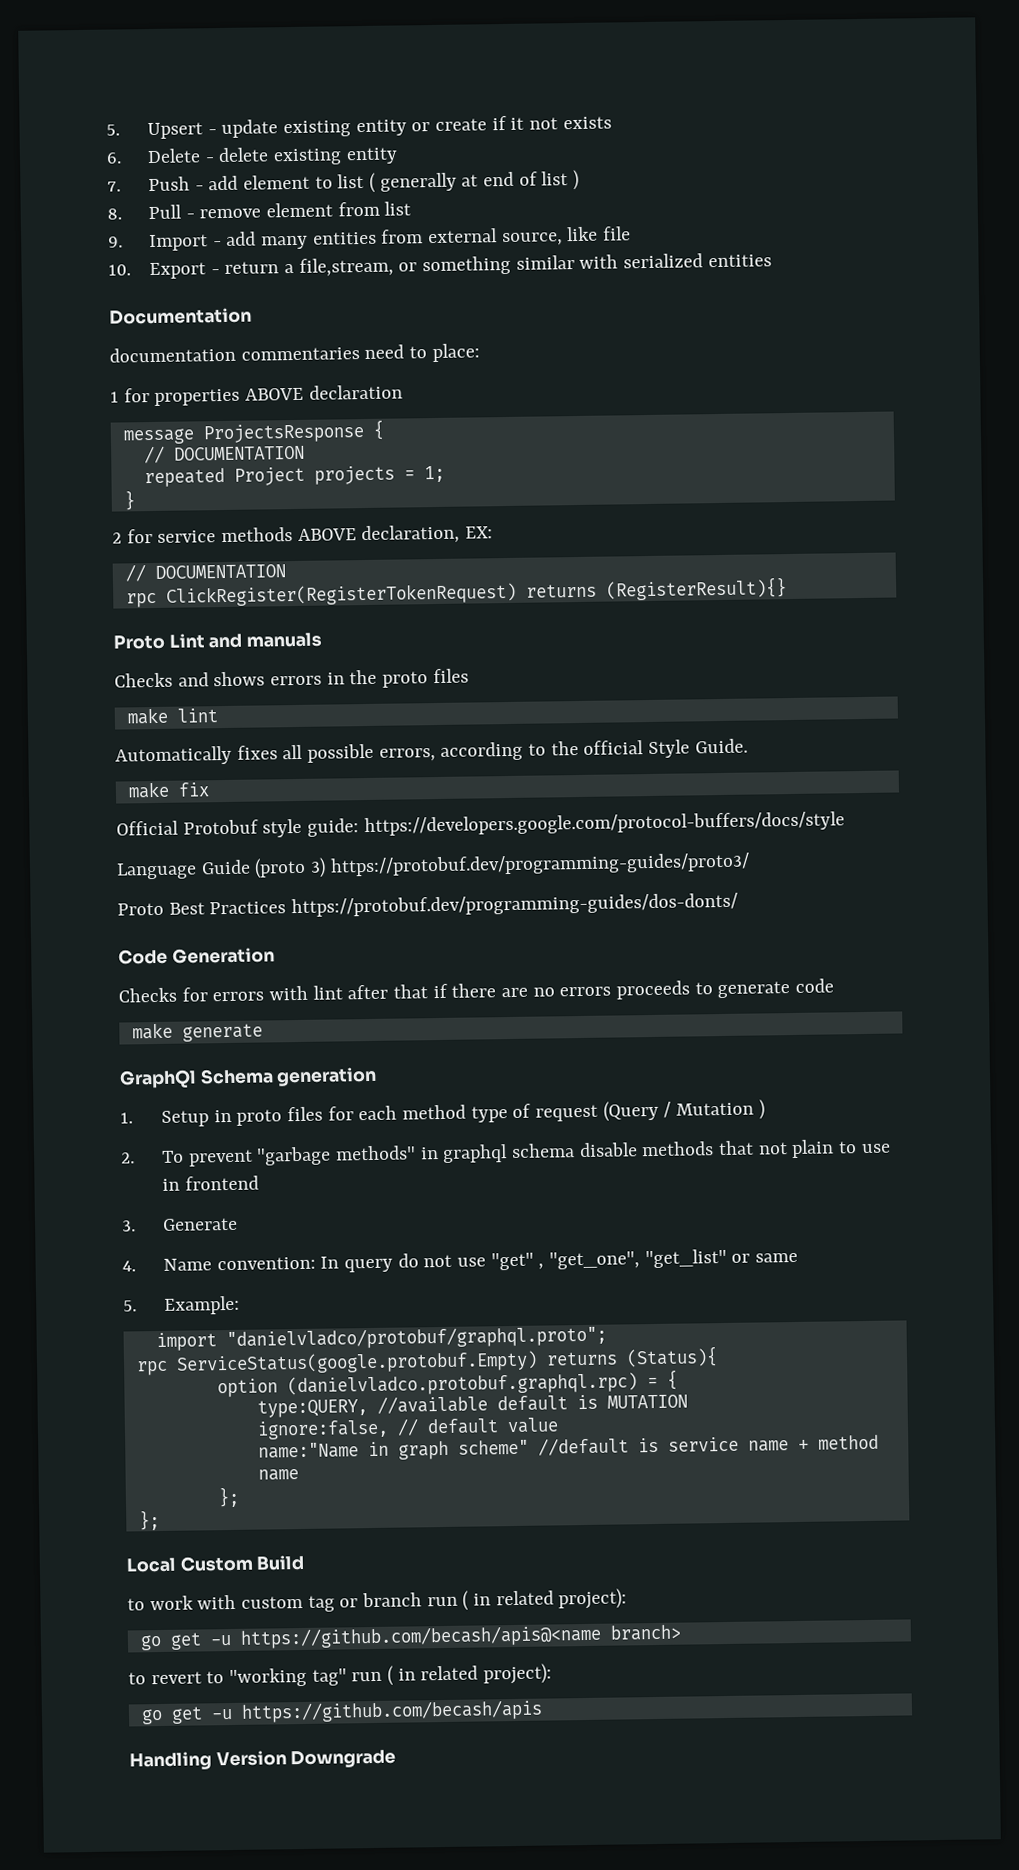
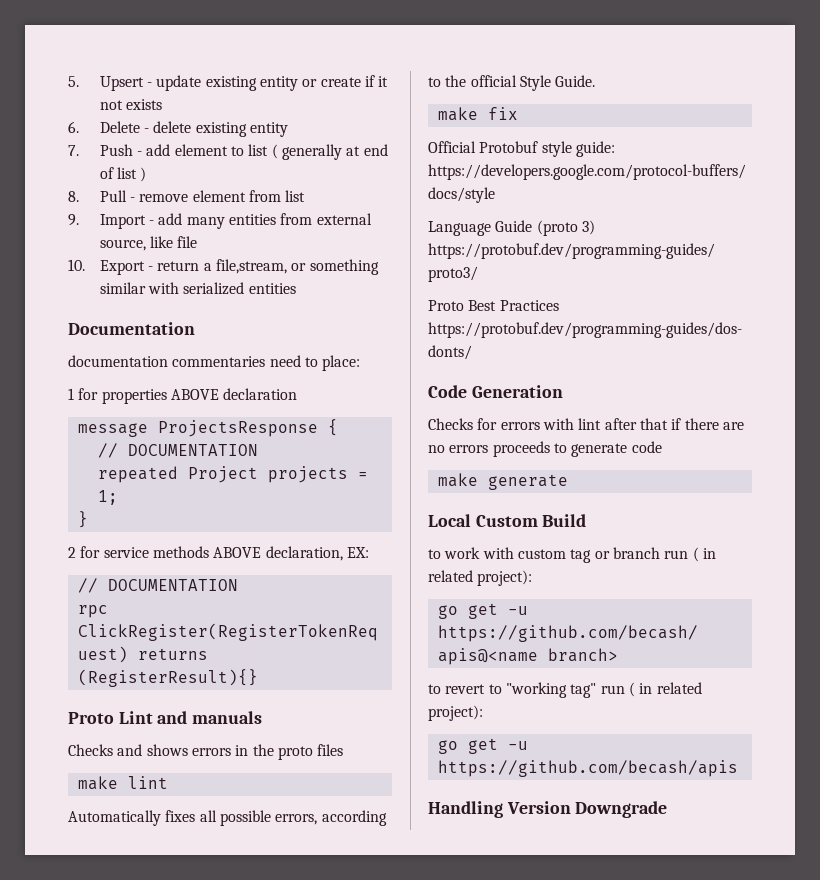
[119,1066,378,1089] [120,1099,765,1127] [121,1139,891,1167] [161,1175,259,1191] [121,1217,238,1232] [122,1248,798,1273] [123,1295,240,1315] [155,1325,607,1352] [135,1346,718,1376] [216,1369,678,1398] [256,1394,688,1418] [256,1417,559,1440] [257,1434,879,1460] [257,1469,299,1481] [217,1486,240,1508] [138,1510,160,1531] // GraphQl Schema generation // 1. Setup in proto files for each method type of request (Query / Mutation ) // 2. To prevent "garbage methods" in graphql schema disable methods that not plain to use in frontend // 3. Generate // 4. Name convention: In query do not use "get" , "get_one", "get_list" or same // 5. Example: // import "danielvladco/protobuf/graphql.proto"; // rpc ServiceStatus(google.protobuf.Empty) returns (Status){ // option (danielvladco.protobuf.graphql.rpc) = { // type:QUERY, //available default is MUTATION // ignore:false, // default value // name:"Name in graph scheme" //default is service name + method name // }; // }; -> (568, 482) none

